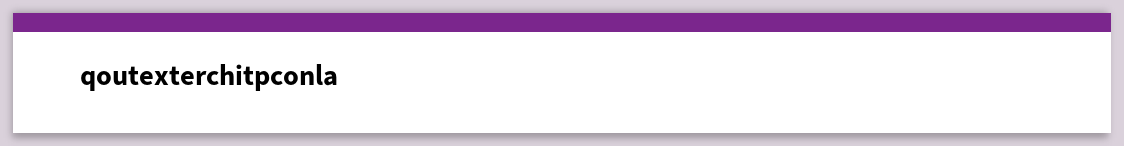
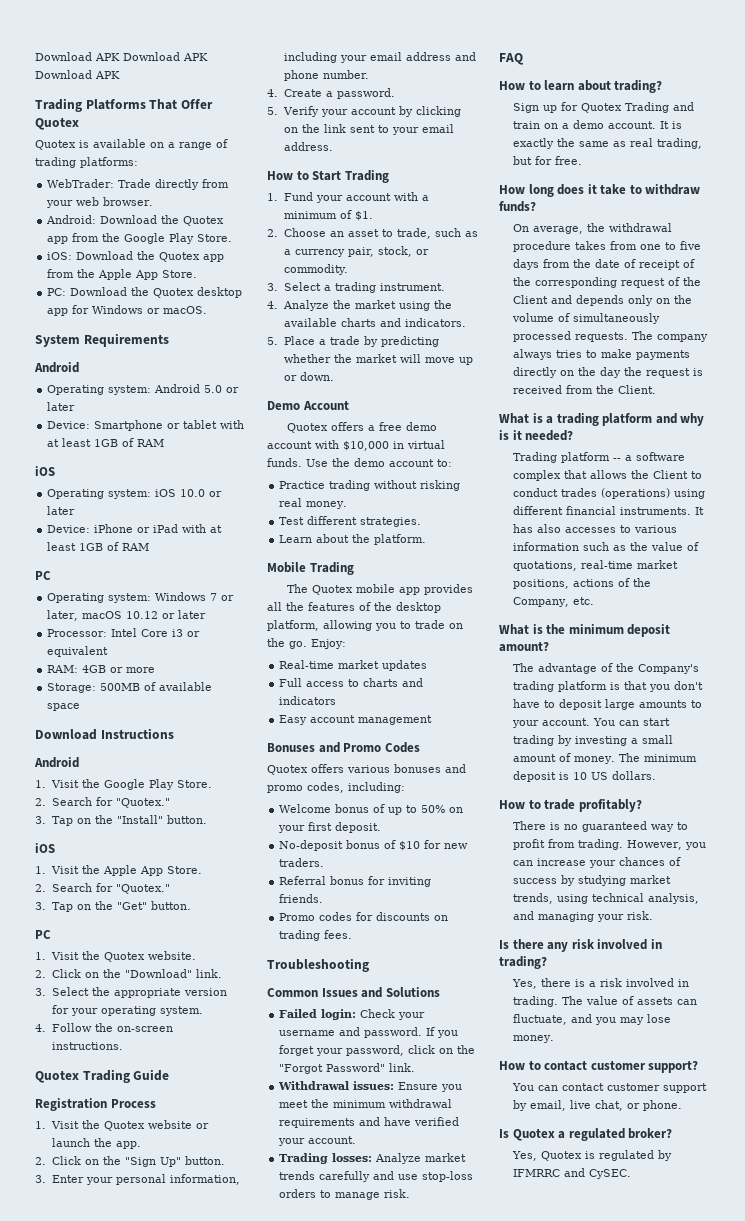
[80,64,338,91] qoutexterchitpconla -> [35,52,208,61] [35,70,120,79] [35,98,213,112] [35,117,79,130] [35,139,228,150] [35,157,138,168] [47,179,230,190] [46,197,154,208] [46,215,225,226] [47,233,233,244] [47,251,225,262] [47,269,198,280] [47,287,243,298] [47,305,208,316] [35,333,169,347] [34,362,79,373] [47,384,240,395] [47,402,76,411] [47,420,245,431] [47,438,165,447] [35,466,55,476] [47,489,223,499] [47,506,76,515] [47,524,223,533] [47,542,150,551] [35,571,51,580] [47,592,235,603] [47,610,207,621] [47,628,201,637] [47,646,109,657] [47,665,156,673] [47,682,213,693] [47,703,81,711] [35,728,174,740] [34,757,79,768] [35,779,212,790] [35,797,170,808] [35,815,207,826] [35,843,55,853] [35,865,202,876] [35,883,170,894] [35,901,191,912] [35,930,51,939] [35,951,196,962] [35,969,222,978] [35,987,227,998] [51,1005,203,1016] [35,1023,173,1032] [51,1042,123,1050] [35,1069,170,1083] [35,1098,156,1111] [35,1120,209,1131] [51,1138,141,1149] [35,1156,225,1167] [35,1174,240,1185] [283,52,476,63] [283,70,370,81] [267,88,395,99] [267,106,461,117] [283,124,454,135] [283,142,333,151] [267,170,389,183] [267,192,429,203] [283,210,373,221] [267,228,478,239] [283,246,430,257] [283,264,349,275] [267,282,445,293] [267,300,452,311] [283,318,466,327] [267,336,439,347] [283,354,473,365] [283,372,334,381] [267,401,349,410] [287,422,438,433] [267,440,445,451] [267,458,452,467] [279,480,461,491] [279,498,348,509] [279,516,422,527] [279,534,427,545] [267,562,354,575] [287,584,474,595] [267,602,441,613] [267,620,463,631] [267,638,346,649] [279,660,428,671] [279,678,424,687] [279,696,337,705] [279,715,433,725] [267,742,420,753] [267,764,466,775] [267,782,405,793] [279,804,464,815] [278,822,382,833] [279,840,469,851] [279,858,325,867] [279,876,432,887] [279,894,324,903] [279,912,449,921] [279,930,353,941] [267,958,369,972] [267,987,440,998] [279,1009,426,1020] [279,1027,459,1038] [279,1045,476,1056] [279,1063,416,1074] [278,1081,463,1092] [279,1099,453,1108] [279,1117,460,1128] [278,1136,357,1146] [279,1153,467,1164] [279,1171,474,1182] [279,1189,411,1200] [499,53,524,65] [499,80,663,93] [513,102,695,113] [513,120,683,129] [513,138,703,149] [513,156,583,165] [499,184,701,197] [499,201,536,212] [513,223,673,234] [513,241,702,252] [513,259,696,270] [513,277,702,288] [513,295,693,306] [512,313,661,324] [513,331,709,342] [513,349,691,360] [513,367,704,378] [513,385,657,394] [499,413,705,426] [499,430,574,441] [513,452,686,463] [513,470,703,481] [513,488,706,499] [513,506,705,515] [513,524,678,533] [513,542,700,551] [513,560,679,571] [513,578,652,589] [513,597,595,607] [499,624,671,637] [499,642,549,652] [513,663,700,674] [513,681,704,692] [513,699,703,710] [512,718,671,728] [513,735,674,746] [513,753,698,764] [513,771,657,782] [499,799,642,812] [513,821,689,832] [513,839,707,850] [513,857,682,868] [513,875,672,886] [513,893,700,904] [513,911,654,922] [499,939,662,952] [499,956,547,969] [512,978,690,989] [513,996,698,1007] [513,1014,672,1025] [513,1035,555,1043] [499,1061,699,1073] [512,1083,708,1093] [513,1100,683,1111] [499,1128,673,1141] [512,1150,673,1161] [513,1168,632,1179] Download APK Download APK Download APK // Trading Platforms That Offer Quotex // Quotex is available on a range of trading platforms: // WebTrader: Trade directly from your web browser. // Android: Download the Quotex app from the Google Play Store. // iOS: Download the Quotex app from the Apple App Store. // PC: Download the Quotex desktop app for Windows or macOS. // System Requirements // Android // Operating system: Android 5.0 or later // Device: Smartphone or tablet with at least 1GB of RAM // iOS // Operating system: iOS 10.0 or later // Device: iPhone or iPad with at least 1GB of RAM // PC // Operating system: Windows 7 or later, macOS 10.12 or later // Processor: Intel Core i3 or equivalent // RAM: 4GB or more // Storage: 500MB of available space // Download Instructions // Android // 1. Visit the Google Play Store. // 2. Search for "Quotex." // 3. Tap on the "Install" button. // iOS // 1. Visit the Apple App Store. // 2. Search for "Quotex." // 3. Tap on the "Get" button. // PC // 1. Visit the Quotex website. // 2. Click on the "Download" link. // 3. Select the appropriate version for your operating system. // 4. Follow the on-screen instructions. // Quotex Trading Guide // Registration Process // 1. Visit the Quotex website or launch the app. // 2. Click on the "Sign Up" button. // 3. Enter your personal information, including your email address and phone number. // 4. Create a password. // 5. Verify your account by clicking on the link sent to your email address. // How to Start Trading // 1. Fund your account with a minimum of $1. // 2. Choose an asset to trade, such as a currency pair, stock, or commodity. // 3. Select a trading instrument. // 4. Analyze the market using the available charts and indicators. // 5. Place a trade by predicting whether the market will move up or down. // Demo Account // Quotex offers a free demo account with $10,000 in virtual funds. Use the demo account to: // Practice trading without risking real money. // Test different strategies. // Learn about the platform. // Mobile Trading // The Quotex mobile app provides all the features of the desktop platform, allowing you to trade on the go. Enjoy: // Real-time market updates // Full access to charts and indicators // Easy account management // Bonuses and Promo Codes // Quotex offers various bonuses and promo codes, including: // Welcome bonus of up to 50% on your first deposit. // No-deposit bonus of $10 for new traders. // Referral bonus for inviting friends. // Promo codes for discounts on trading fees. // Troubleshooting // Common Issues and Solutions // Failed login: Check your username and password. If you forget your password, click on the "Forgot Password" link. // Withdrawal issues: Ensure you meet the minimum withdrawal requirements and have verified your account. // Trading losses: Analyze market trends carefully and use stop-loss orders to manage risk. // FAQ // How to learn about trading? // Sign up for Quotex Trading and train on a demo account. It is exactly the same as real trading, but for free. // How long does it take to withdraw funds? // On average, the withdrawal procedure takes from one to five days from the date of receipt of the corresponding request of the Client and depends only on the volume of simultaneously processed requests. The company always tries to make payments directly on the day the request is received from the Client. // What is a trading platform and why is it needed? // Trading platform -- a software complex that allows the Client to conduct trades (operations) using different financial instruments. It has also accesses to various information such as the value of quotations, real-time market positions, actions of the Company, etc. // What is the minimum deposit amount? // The advantage of the Company's trading platform is that you don't have to deposit large amounts to your account. You can start trading by investing a small amount of money. The minimum deposit is 10 US dollars. // How to trade profitably? // There is no guaranteed way to profit from trading. However, you can increase your chances of success by studying market trends, using technical analysis, and managing your risk. // Is there any risk involved in trading? // Yes, there is a risk involved in trading. The value of assets can fluctuate, and you may lose money. // How to contact customer support? // You can contact customer support by email, live chat, or phone. // Is Quotex a regulated broker? // Yes, Quotex is regulated by IFMRRC and CySEC.

